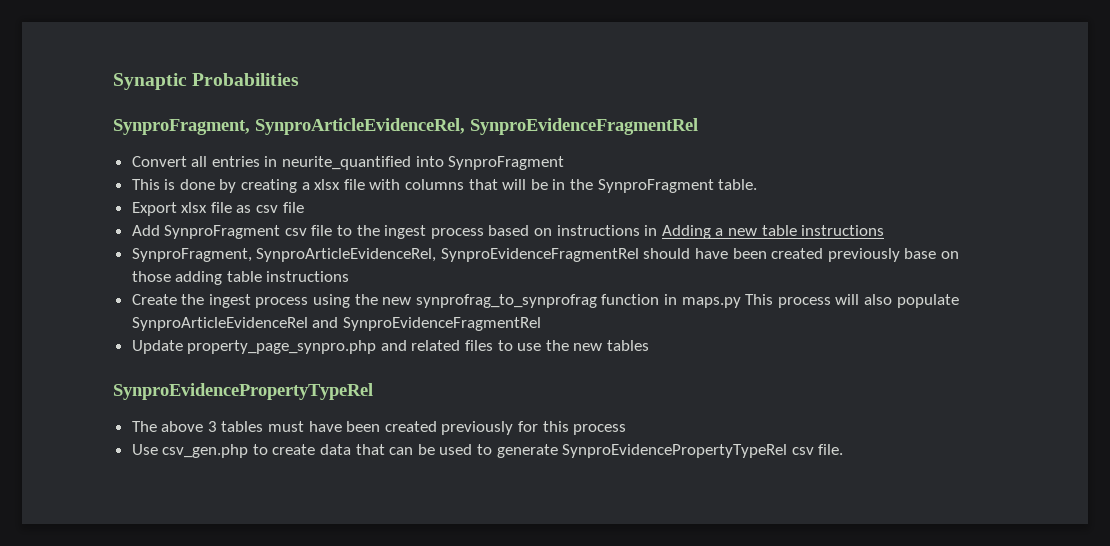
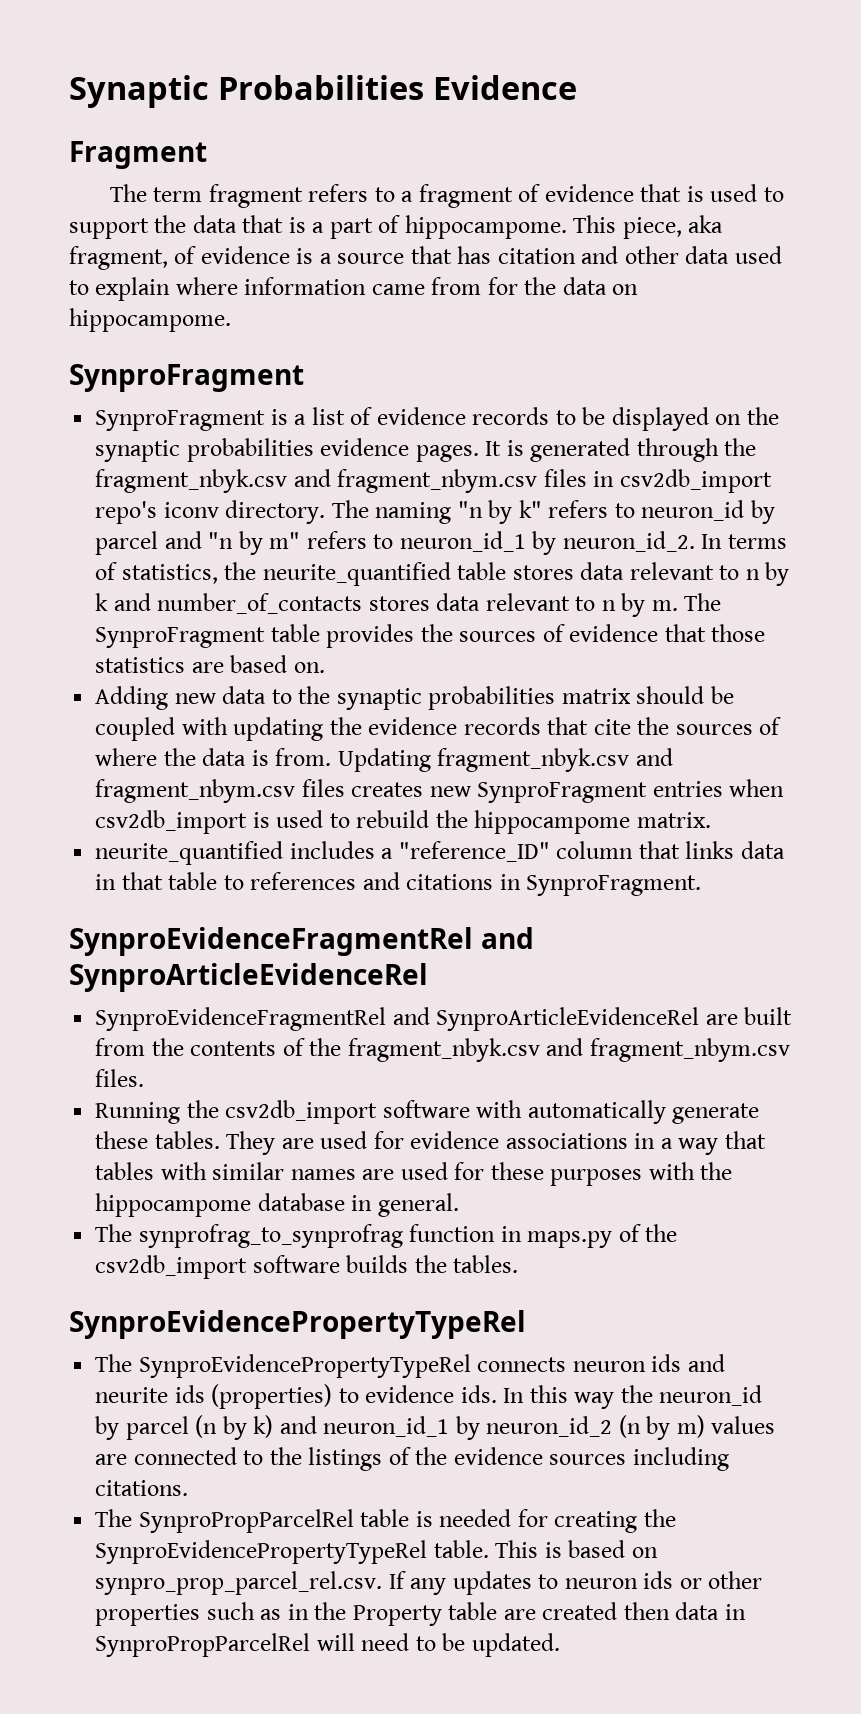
[113,118,698,135] [131,156,565,170] [131,179,758,193] [131,202,304,216] [131,225,885,239] [131,248,960,262] [131,271,350,285] [131,294,959,308] [131,317,541,331] [131,340,650,354] [113,383,373,400] [131,421,627,435] [131,444,844,458] // SynproFragment, SynproArticleEvidenceRel, SynproEvidenceFragmentRel // Convert all entries in neurite_quantified into SynproFragment // This is done by creating a xlsx file with columns that will be in the SynproFragment table. // Export xlsx file as csv file // Add SynproFragment csv file to the ingest process based on instructions in Adding a new table instructions // SynproFragment, SynproArticleEvidenceRel, SynproEvidenceFragmentRel should have been created previously base on those adding table instructions // Create the ingest process using the new synprofrag_to_synprofrag function in maps.py This process will also populate SynproArticleEvidenceRel and SynproEvidenceFragmentRel // Update property_page_synpro.php and related files to use the new tables // SynproEvidencePropertyTypeRel // The above 3 tables must have been created previously for this process // Use csv_gen.php to create data that can be used to generate SynproEvidencePropertyTypeRel csv file. -> [432,75,577,100] [69,141,207,169] [109,184,784,208] [69,215,724,239] [69,246,782,270] [69,277,639,301] [69,308,231,332] [69,364,304,392] [95,407,779,431] [95,438,757,462] [95,469,772,493] [95,500,775,524] [95,531,787,555] [95,562,790,586] [95,593,722,617] [95,624,766,648] [95,655,325,673] [95,686,734,710] [95,717,782,741] [95,748,673,772] [95,779,785,803] [95,810,711,834] [95,841,785,865] [95,872,702,896] [69,927,534,956] [69,963,428,992] [95,1007,793,1031] [95,1038,790,1062] [95,1069,145,1087] [95,1100,760,1124] [95,1131,766,1155] [95,1162,733,1186] [95,1193,459,1217] [95,1224,678,1248] [95,1255,519,1279] [69,1310,526,1339] [95,1354,725,1378] [95,1384,763,1409] [95,1415,776,1440] [95,1447,729,1471] [95,1480,189,1496] [95,1509,676,1533] [95,1540,658,1564] [95,1571,763,1595] [95,1602,746,1626] [95,1633,560,1657] Evidence // Fragment // The term fragment refers to a fragment of evidence that is used to support the data that is a part of hippocampome. This piece, aka fragment, of evidence is a source that has citation and other data used to explain where information came from for the data on hippocampome. // SynproFragment // SynproFragment is a list of evidence records to be displayed on the synaptic probabilities evidence pages. It is generated through the fragment_nbyk.csv and fragment_nbym.csv files in csv2db_import repo's iconv directory. The naming "n by k" refers to neuron_id by parcel and "n by m" refers to neuron_id_1 by neuron_id_2. In terms of statistics, the neurite_quantified table stores data relevant to n by k and number_of_contacts stores data relevant to n by m. The SynproFragment table provides the sources of evidence that those statistics are based on. // Adding new data to the synaptic probabilities matrix should be coupled with updating the evidence records that cite the sources of where the data is from. Updating fragment_nbyk.csv and fragment_nbym.csv files creates new SynproFragment entries when csv2db_import is used to rebuild the hippocampome matrix. // neurite_quantified includes a "reference_ID" column that links data in that table to references and citations in SynproFragment. // SynproEvidenceFragmentRel and SynproArticleEvidenceRel // SynproEvidenceFragmentRel and SynproArticleEvidenceRel are built from the contents of the fragment_nbyk.csv and fragment_nbym.csv files. // Running the csv2db_import software with automatically generate these tables. They are used for evidence associations in a way that tables with similar names are used for these purposes with the hippocampome database in general. // The synprofrag_to_synprofrag function in maps.py of the csv2db_import software builds the tables. // SynproEvidencePropertyTypeRel // The SynproEvidencePropertyTypeRel connects neuron ids and neurite ids (properties) to evidence ids. In this way the neuron_id by parcel (n by k) and neuron_id_1 by neuron_id_2 (n by m) values are connected to the listings of the evidence sources including citations. // The SynproPropParcelRel table is needed for creating the SynproEvidencePropertyTypeRel table. This is based on synpro_prop_parcel_rel.csv. If any updates to neuron ids or other properties such as in the Property table are created then data in SynproPropParcelRel will need to be updated.

